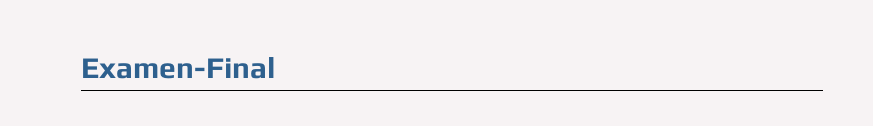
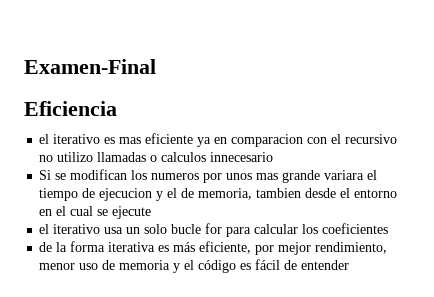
(275, 68) none -> [24,101,117,116] [39,133,398,147] [39,152,274,162] [39,169,378,183] [39,188,398,201] [39,206,152,219] [39,223,389,237] [39,241,388,255] [39,259,350,273] // Eficiencia // el iterativo es mas eficiente ya en comparacion con el recursivo no utilizo llamadas o calculos innecesario // Si se modifican los numeros por unos mas grande variara el tiempo de ejecucion y el de memoria, tambien desde el entorno en el cual se ejecute // el iterativo usa un solo bucle for para calcular los coeficientes // de la forma iterativa es más eficiente, por mejor rendimiento, menor uso de memoria y el código es fácil de entender

